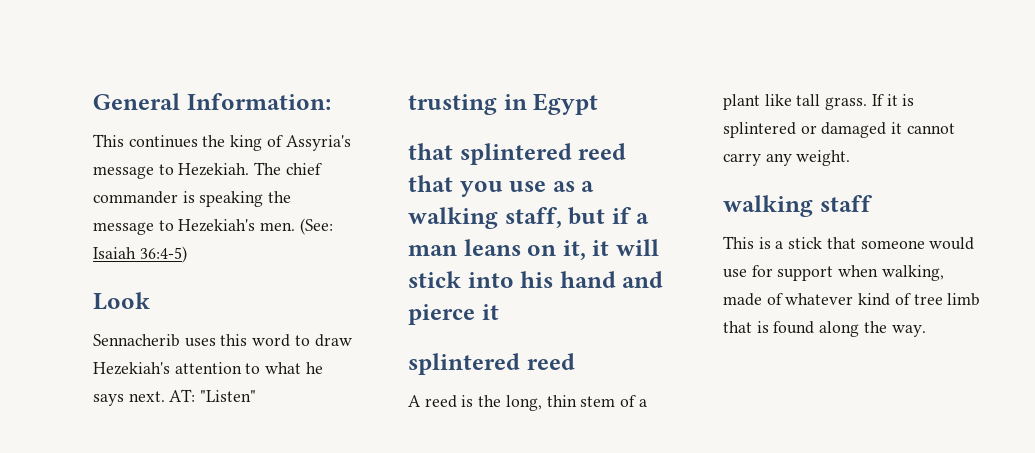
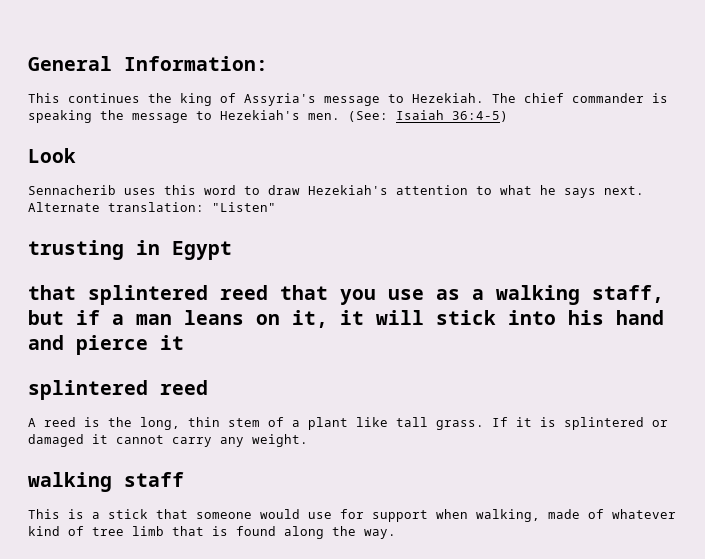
[169,389,196,402] AT: -> [28,202,204,212] Alternate translation:

